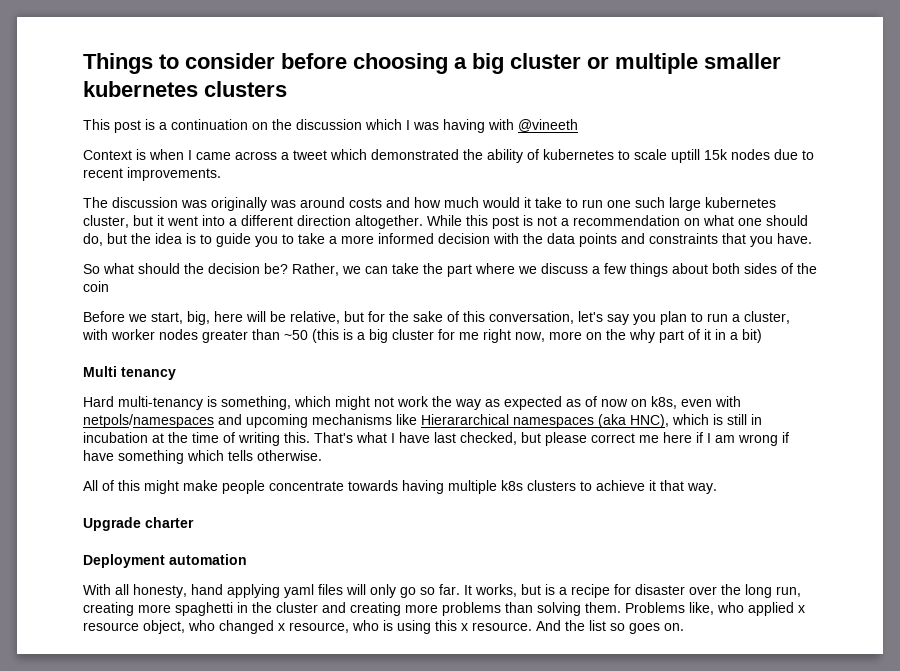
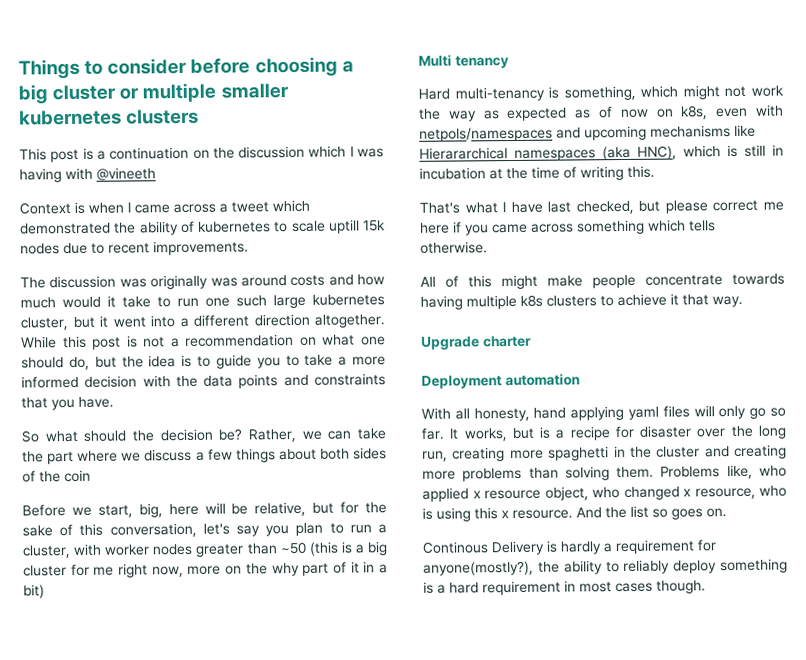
(310, 437) none -> (655, 171) //
[707,432,789,446] [83,450,114,461] I am wrong if have -> [465,223,574,236] you came across
(684, 627) none -> [422,539,717,556] [423,558,788,576] [423,580,706,596] // Continous Delivery is hardly a requirement for anyone(mostly?), the ability to reliably deploy something is a hard requirement in most cases though.

